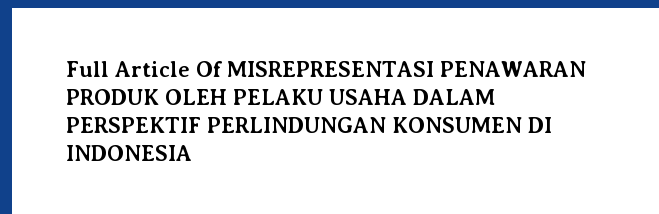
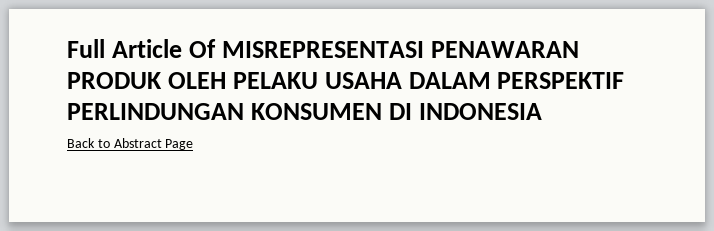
(192, 153) none -> [67,138,194,150] // Back to Abstract Page

